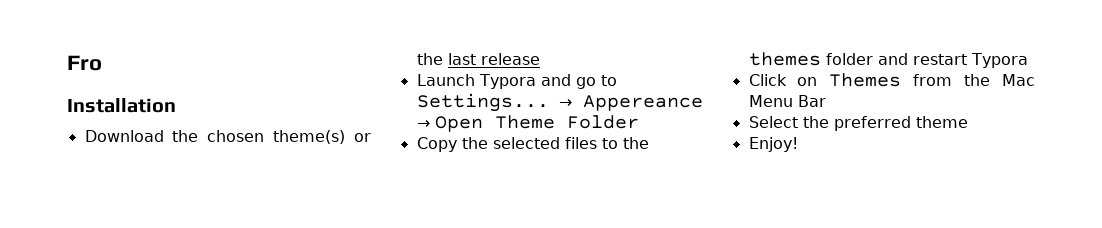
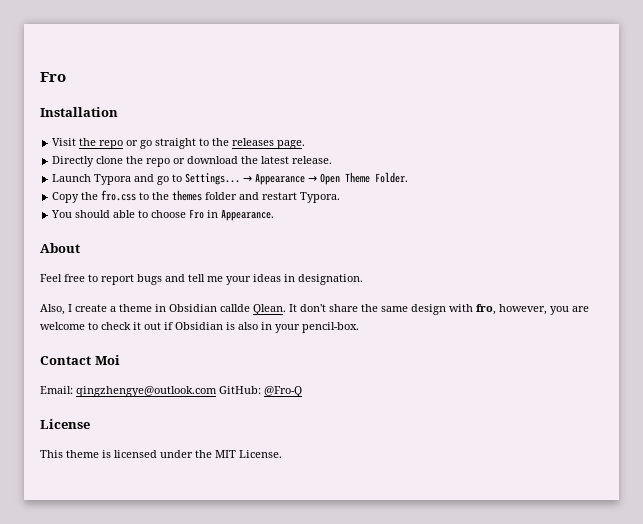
[84,130,371,144] [416,53,540,65] Download the chosen theme(s) or the last release -> [52,138,306,149] [52,156,333,167] Visit the repo or go straight to the releases page. // Directly clone the repo or download the latest release.
[583,95,703,111] Appereance -> [255,173,306,185] Appearance
[566,115,639,129] Folder -> [375,172,409,183] Folder.
[492,137,597,149] selected files -> [101,190,137,201] fro.css
[970,53,1028,68] [748,73,1035,87] [748,95,826,107] [748,116,968,131] [748,137,798,152] Typora // Click on Themes from the Mac Menu Bar // Select the preferred theme // Enjoy! -> [300,192,341,203] [51,209,275,221] [40,243,80,253] [40,274,363,285] [40,304,589,315] [40,322,359,333] [40,355,120,365] [40,386,302,397] [40,419,90,429] [40,450,282,458] Typora. // You should able to choose Fro in Appearance. // About // Feel free to report bugs and tell me your ideas in designation. // Also, I create a theme in Obsidian callde Qlean. It don't share the same design with fro, however, you are welcome to check it out if Obsidian is also in your pencil-box. // Contact Moi // Email: qingzhengye@outlook.com GitHub: @Fro-Q // License // This theme is licensed under the MIT License.

